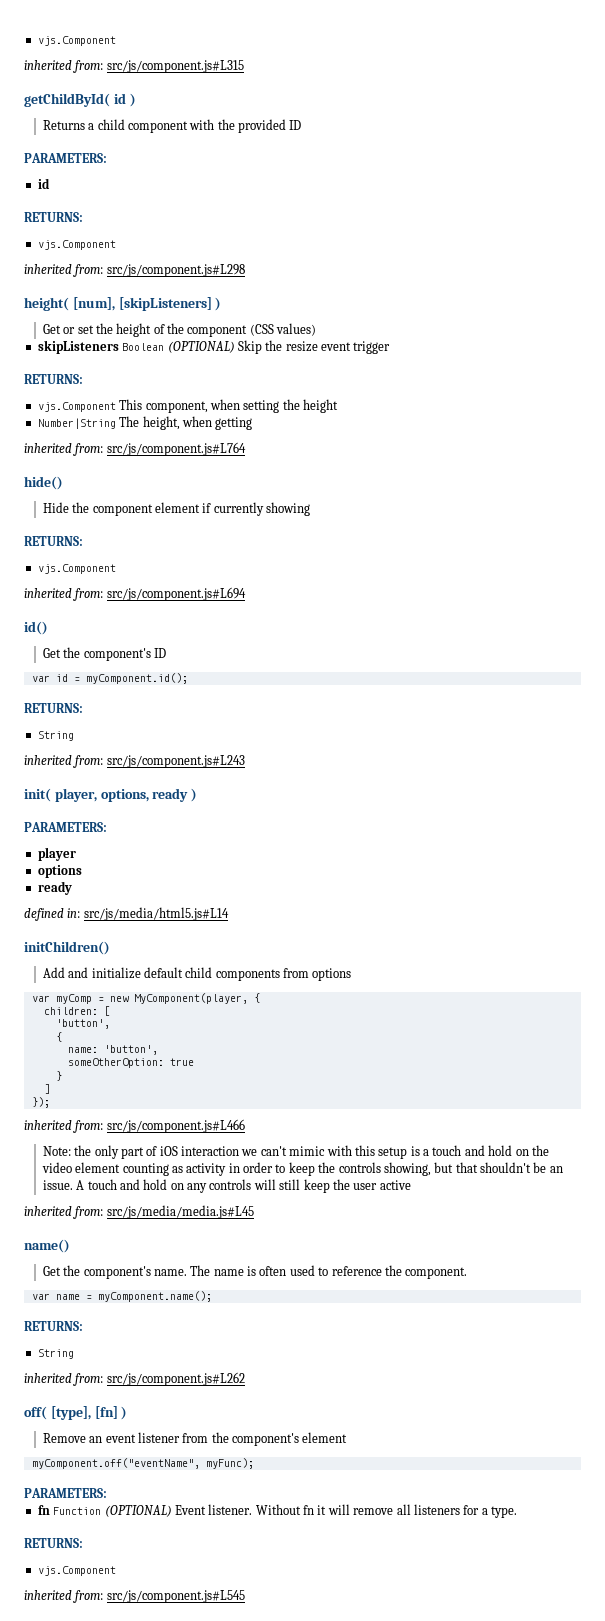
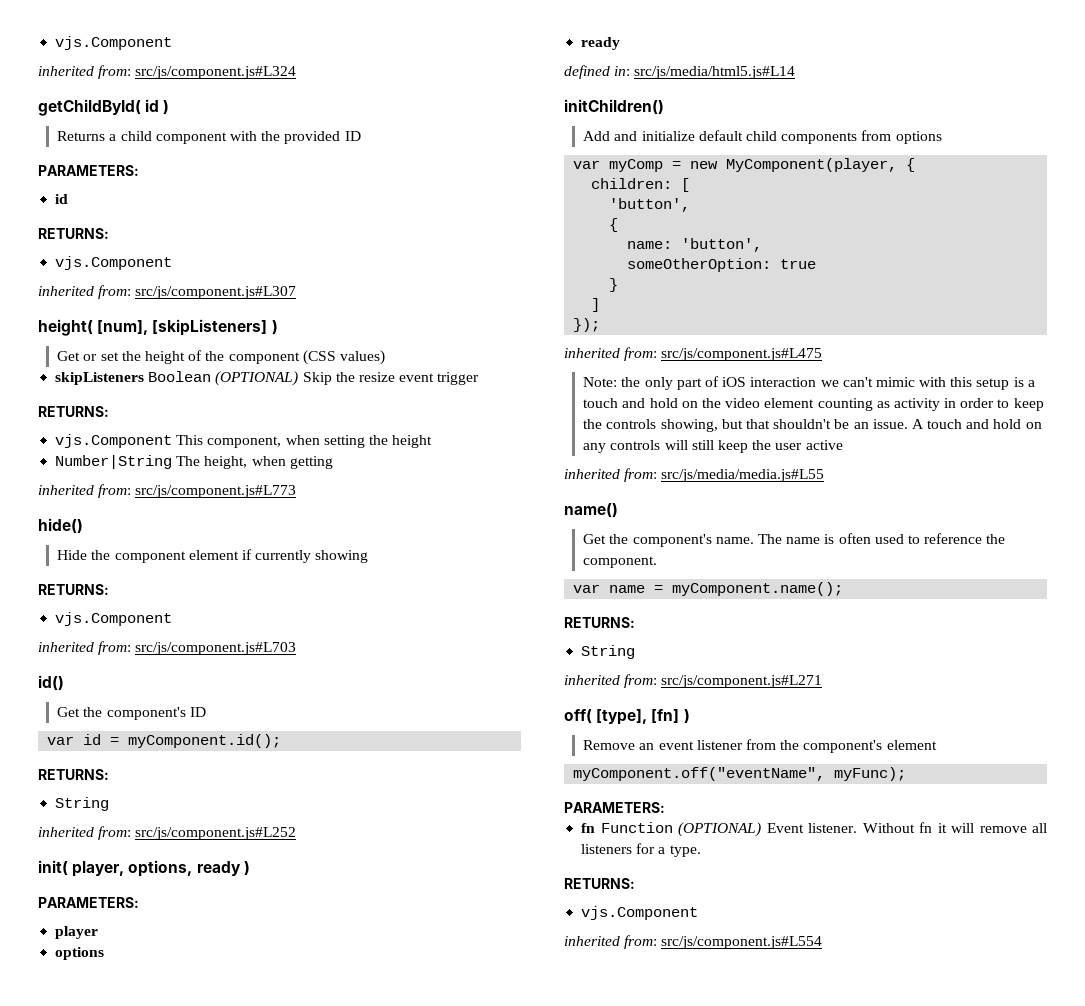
[37,36,116,46] [24,60,244,73] vjs.Component // inherited from: src/js/component.js#L315 -> [55,36,173,50] [38,65,297,79] vjs.Component // inherited from: src/js/component.js#L324
[106,264,245,277] src/js/component.js#L298 -> [135,286,297,299] src/js/component.js#L307
[106,442,246,456] src/js/component.js#L764 -> [135,485,297,498] src/js/component.js#L773
[106,587,246,601] src/js/component.js#L694 -> [135,642,297,655] src/js/component.js#L703
[106,755,245,768] src/js/component.js#L243 -> [135,827,297,840] src/js/component.js#L252
[106,1119,245,1133] src/js/component.js#L466 -> [661,348,823,361] src/js/component.js#L475
[106,1205,254,1219] src/js/media/media.js#L45 -> [661,469,825,482] src/js/media/media.js#L55
[106,1372,245,1386] src/js/component.js#L262 -> [661,675,823,688] src/js/component.js#L271
[106,1590,245,1603] src/js/component.js#L545 -> [661,936,823,949] src/js/component.js#L554

